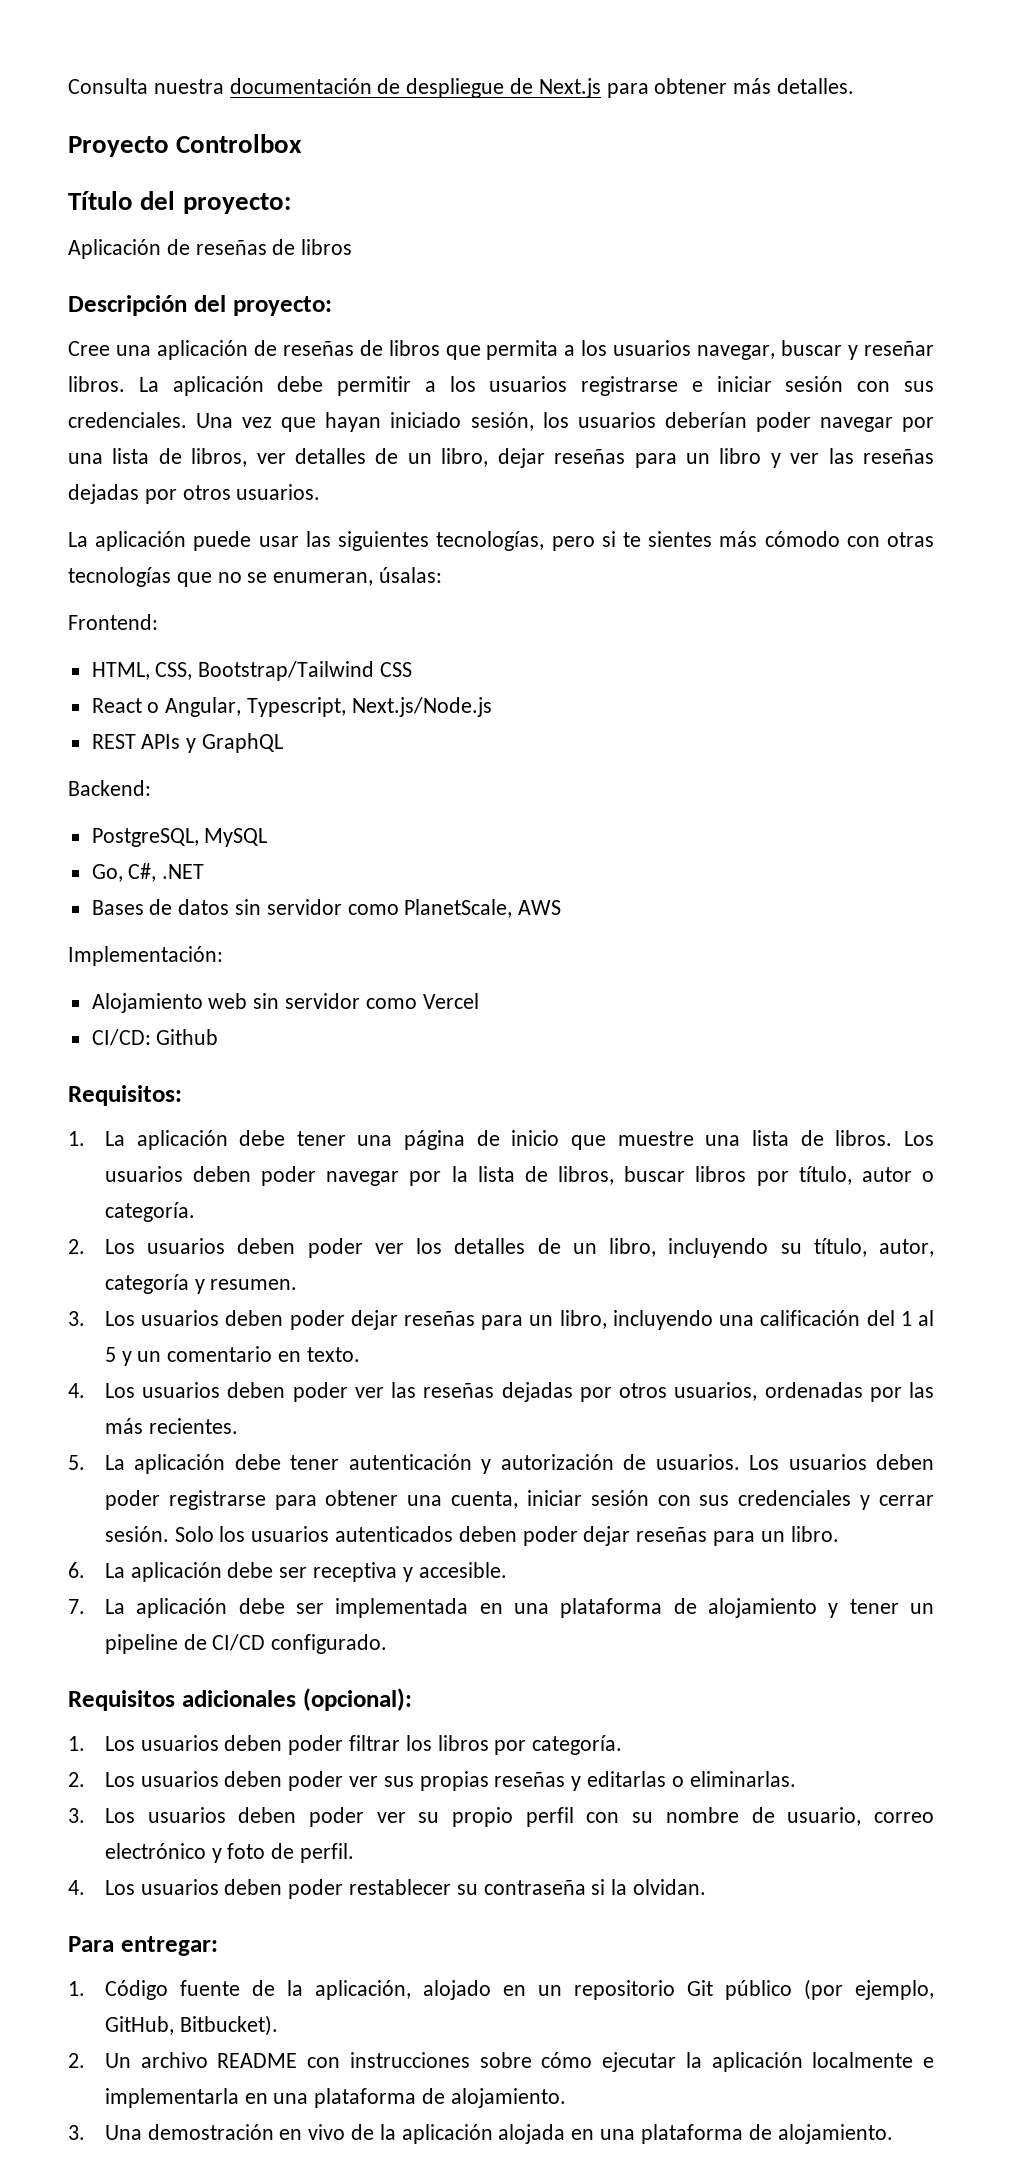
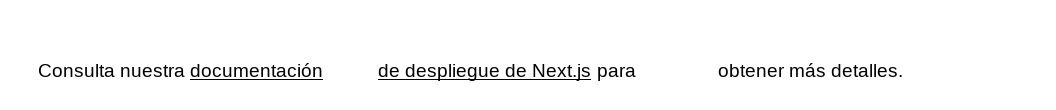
[68,134,303,157] [68,191,291,214] [68,239,353,259] [68,295,332,316] [68,340,934,360] [68,376,934,396] [68,412,934,432] [68,448,934,468] [68,484,321,504] [68,531,934,551] [68,567,443,587] [68,614,158,630] [91,661,413,681] [91,697,492,717] [91,733,284,753] [68,780,151,796] [91,828,268,847] [91,863,205,882] [91,899,562,918] [68,946,223,966] [91,993,479,1013] [91,1029,219,1046] [68,1085,182,1106] [68,1130,935,1150] [104,1166,935,1186] [104,1202,195,1222] [68,1238,935,1258] [104,1274,298,1294] [68,1310,934,1330] [104,1346,360,1366] [68,1382,935,1402] [104,1418,238,1434] [68,1454,934,1474] [104,1490,934,1510] [104,1526,839,1546] [68,1562,507,1582] [68,1598,934,1618] [104,1634,388,1654] [68,1688,412,1711] [68,1735,623,1755] [68,1771,796,1791] [68,1807,935,1827] [104,1843,355,1863] [68,1879,707,1899] [68,1936,218,1956] [68,1979,935,2000] [104,2015,278,2036] [68,2052,935,2072] [104,2088,566,2108] [68,2124,893,2144] // Proyecto Controlbox // Título del proyecto: // Aplicación de reseñas de libros // Descripción del proyecto: // Cree una aplicación de reseñas de libros que permita a los usuarios navegar, buscar y reseñar libros. La aplicación debe permitir a los usuarios registrarse e iniciar sesión con sus credenciales. Una vez que hayan iniciado sesión, los usuarios deberían poder navegar por una lista de libros, ver detalles de un libro, dejar reseñas para un libro y ver las reseñas dejadas por otros usuarios. // La aplicación puede usar las siguientes tecnologías, pero si te sientes más cómodo con otras tecnologías que no se enumeran, úsalas: // Frontend: // HTML, CSS, Bootstrap/Tailwind CSS // React o Angular, Typescript, Next.js/Node.js // REST APIs y GraphQL // Backend: // PostgreSQL, MySQL // Go, C#, .NET // Bases de datos sin servidor como PlanetScale, AWS // Implementación: // Alojamiento web sin servidor como Vercel // CI/CD: Github // Requisitos: // 1. La aplicación debe tener una página de inicio que muestre una lista de libros. Los usuarios deben poder navegar por la lista de libros, buscar libros por título, autor o categoría. // 2. Los usuarios deben poder ver los detalles de un libro, incluyendo su título, autor, categoría y resumen. // 3. Los usuarios deben poder dejar reseñas para un libro, incluyendo una calificación del 1 al 5 y un comentario en texto. // 4. Los usuarios deben poder ver las reseñas dejadas por otros usuarios, ordenadas por las más recientes. // 5. La aplicación debe tener autenticación y autorización de usuarios. Los usuarios deben poder registrarse para obtener una cuenta, iniciar sesión con sus credenciales y cerrar sesión. Solo los usuarios autenticados deben poder dejar reseñas para un libro. // 6. La aplicación debe ser receptiva y accesible. // 7. La aplicación debe ser implementada en una plataforma de alojamiento y tener un pipeline de CI/CD configurado. // Requisitos adicionales (opcional): // 1. Los usuarios deben poder filtrar los libros por categoría. // 2. Los usuarios deben poder ver sus propias reseñas y editarlas o eliminarlas. // 3. Los usuarios deben poder ver su propio perfil con su nombre de usuario, correo electrónico y foto de perfil. // 4. Los usuarios deben poder restablecer su contraseña si la olvidan. // Para entregar: // 1. Código fuente de la aplicación, alojado en un repositorio Git público (por ejemplo, GitHub, Bitbucket). // 2. Un archivo README con instrucciones sobre cómo ejecutar la aplicación localmente e implementarla en una plataforma de alojamiento. // 3. Una demostración en vivo de la aplicación alojada en una plataforma de alojamiento. -> (904, 70) none

